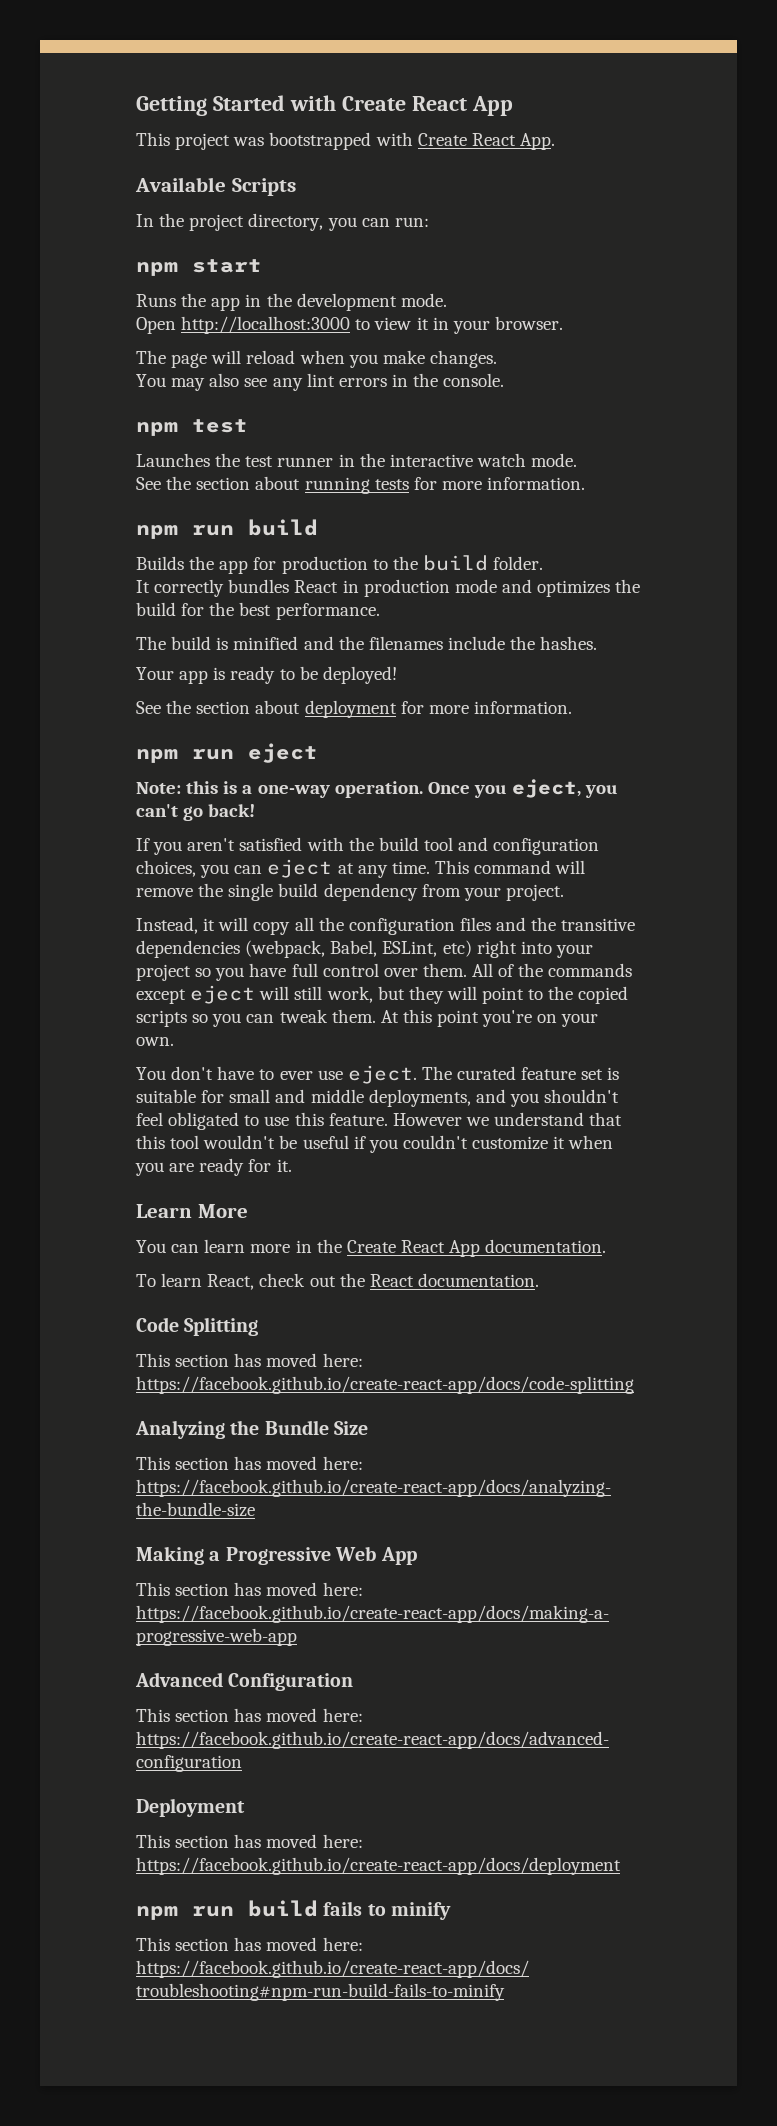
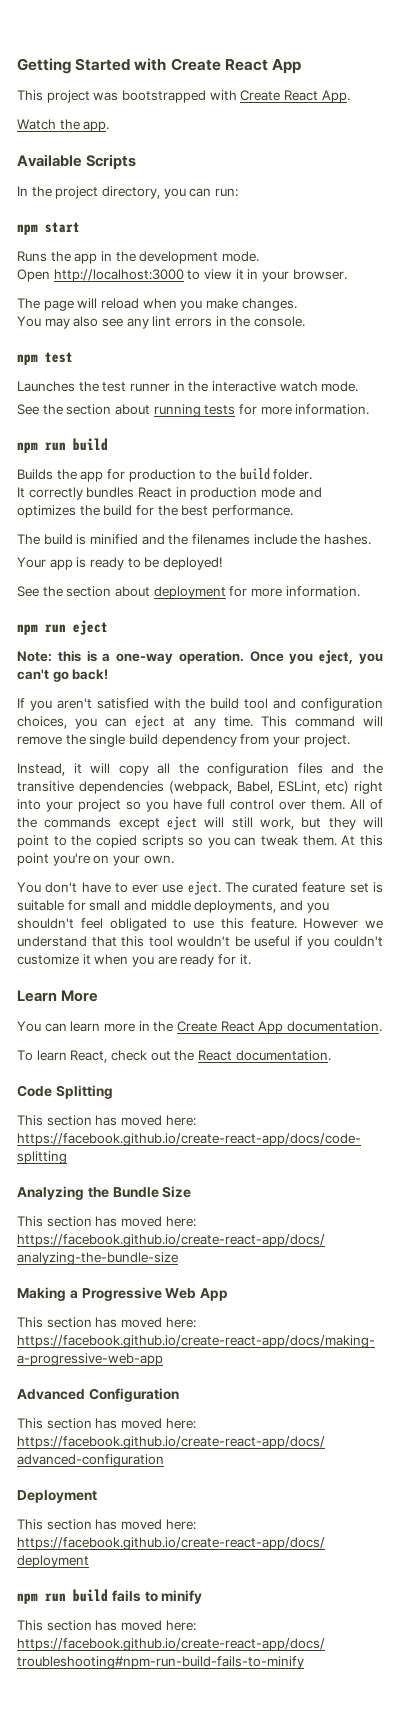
(555, 141) none -> [17,119,110,132] // Watch the app.

